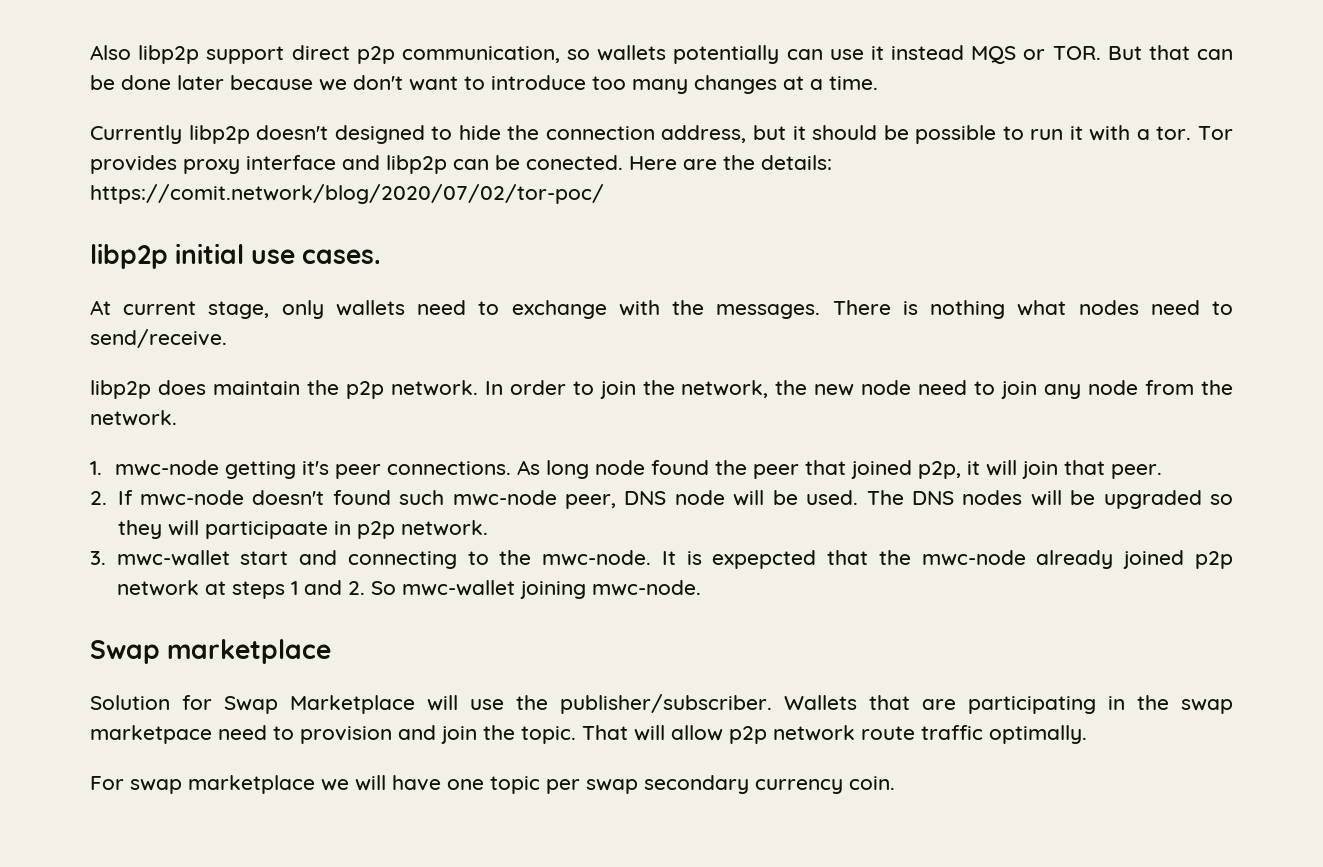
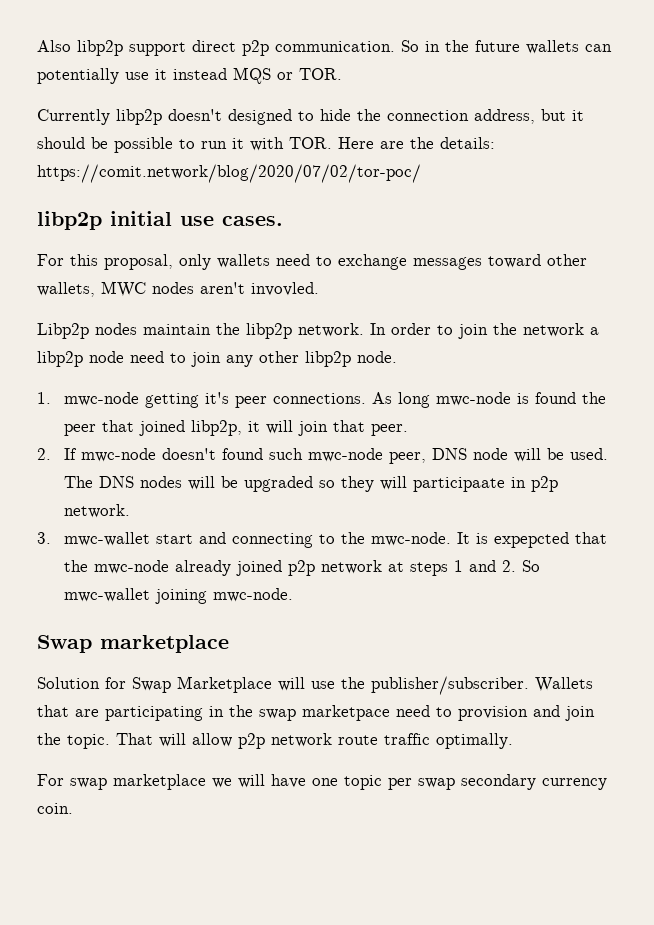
[401,45,823,64] communication, so wallets potentially can -> [275,40,612,54] [37,68,119,84] communication. So in the future wallets can potentially
[1107,45,1233,60] [90,75,878,94] But that can be done later because we don't want to introduce too many changes at a time. -> (342, 74) none
[1136,126,1233,140] [90,155,623,174] a tor. Tor provides proxy interface and libp2p can be conected. -> [289,137,332,149] TOR.
[90,300,270,319] At current stage, -> [37,254,173,270] For this proposal,
[618,300,1234,319] [90,329,227,348] [90,380,206,399] with the messages. There is nothing what nodes need to send/receive. // libp2p does -> [413,254,587,270] [37,281,319,297] [37,323,137,339] messages toward other wallets, MWC nodes aren't invovled. // Libp2p nodes
[345,381,384,399] p2p -> [246,323,292,339] libp2p
[681,380,855,398] network, the new -> [523,323,599,337] [37,351,83,367] network a libp2p
[1088,380,1234,395] [90,410,177,426] node from the network. -> [259,351,397,367] other libp2p node.
[594,460,645,475] node -> [435,392,529,406] mwc-node is
[917,461,961,479] p2p, -> [190,420,242,436] libp2p,

